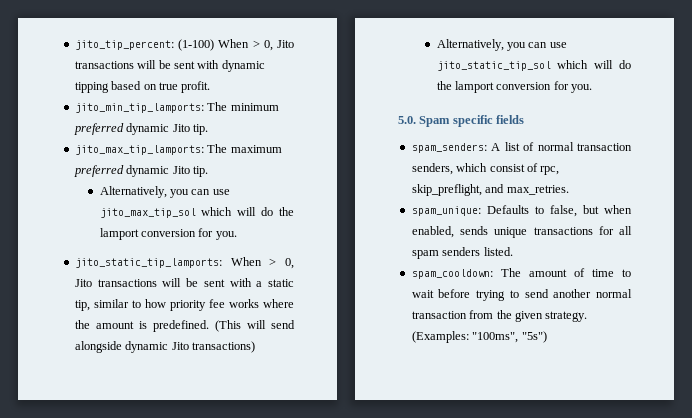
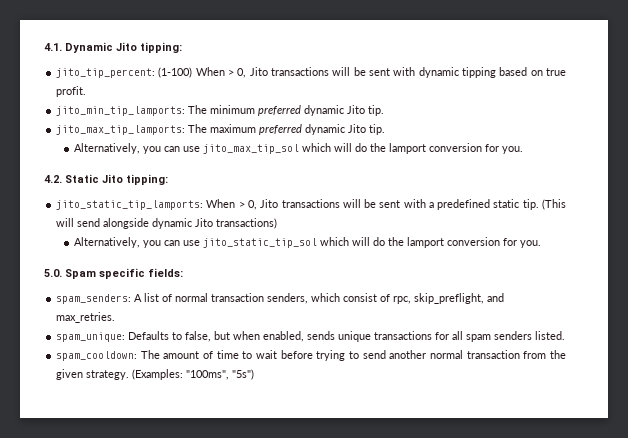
(74, 45) none -> [44,42,182,53] 4.1. Dynamic Jito tipping: //
(237, 235) none -> [44,174,168,185] // 4.2. Static Jito tipping:
[268,279,294,287] [74,299,294,311] [74,320,209,332] static tip, similar to how priority fee works where the amount is predefined. -> [437,199,539,210] predefined static tip.
[496,115,525,124] fields -> [148,268,183,277] fields:

